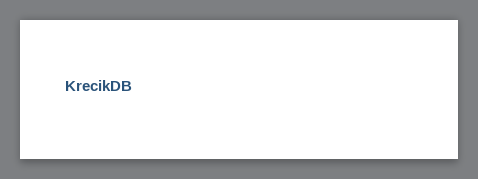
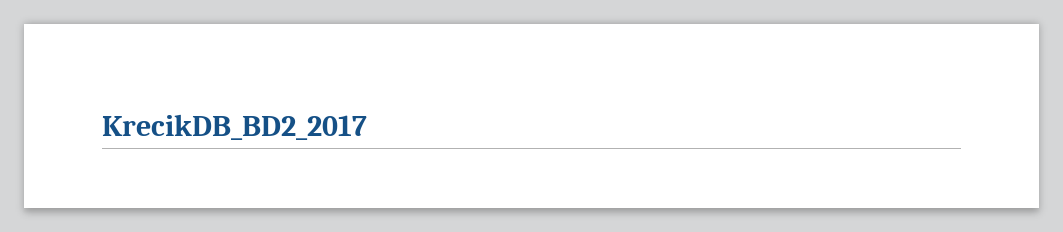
[65,80,132,91] KrecikDB -> [102,114,367,140] KrecikDB_BD2_2017

